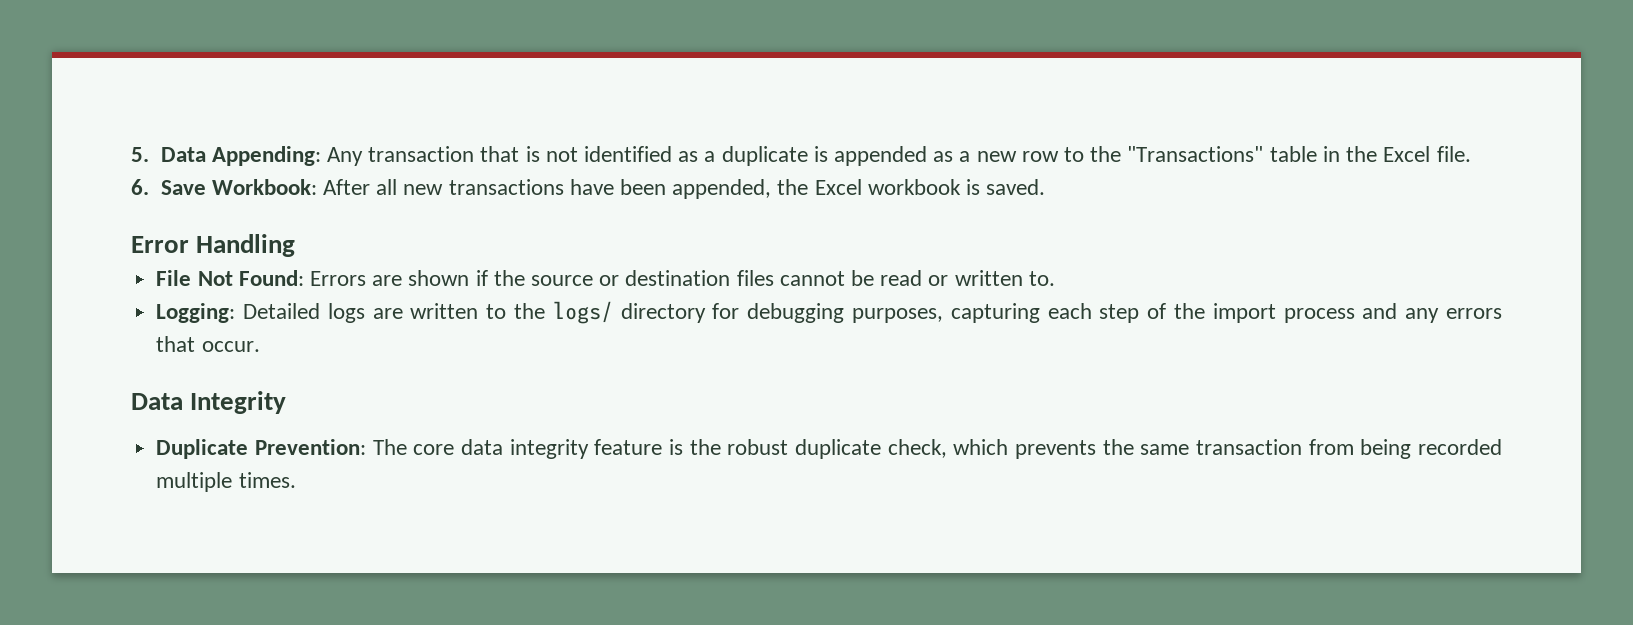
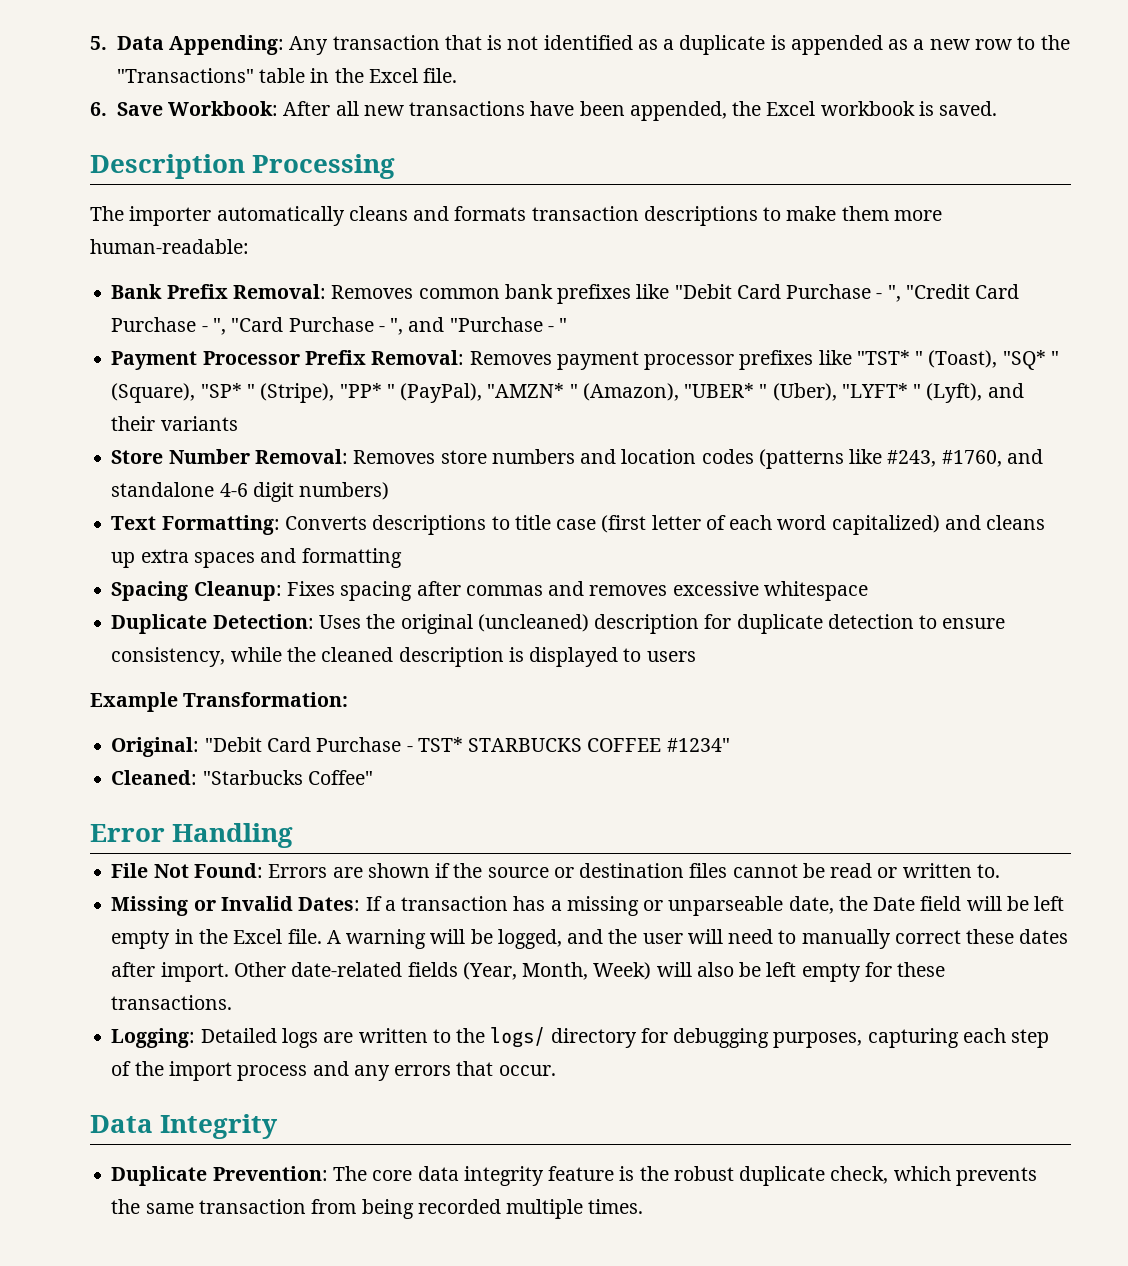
(1046, 187) none -> [90,154,396,179] [90,206,942,226] [90,239,249,254] [111,284,1020,304] [111,317,568,335] [111,350,1059,370] [111,383,1024,403] [111,416,238,431] [111,449,1043,469] [111,482,390,502] [111,515,1046,535] [111,548,402,568] [111,581,868,601] [111,614,1006,634] [111,647,696,667] [90,692,349,712] [111,737,730,757] [111,770,373,785] // Description Processing // The importer automatically cleans and formats transaction descriptions to make them more human-readable: // Bank Prefix Removal: Removes common bank prefixes like "Debit Card Purchase - ", "Credit Card Purchase - ", "Card Purchase - ", and "Purchase - " // Payment Processor Prefix Removal: Removes payment processor prefixes like "TST* " (Toast), "SQ* " (Square), "SP* " (Stripe), "PP* " (PayPal), "AMZN* " (Amazon), "UBER* " (Uber), "LYFT* " (Lyft), and their variants // Store Number Removal: Removes store numbers and location codes (patterns like #243, #1760, and standalone 4-6 digit numbers) // Text Formatting: Converts descriptions to title case (first letter of each word capitalized) and cleans up extra spaces and formatting // Spacing Cleanup: Fixes spacing after commas and removes excessive whitespace // Duplicate Detection: Uses the original (uncleaned) description for duplicate detection to ensure consistency, while the cleaned description is displayed to users // Example Transformation: // Original: "Debit Card Purchase - TST* STARBUCKS COFFEE #1234" // Cleaned: "Starbucks Coffee"
(1055, 278) none -> [111,896,1065,916] [111,929,1069,949] [111,962,946,982] [111,995,233,1010] // Missing or Invalid Dates: If a transaction has a missing or unparseable date, the Date field will be left empty in the Excel file. A warning will be logged, and the user will need to manually correct these dates after import. Other date-related fields (Year, Month, Week) will also be left empty for these transactions.

